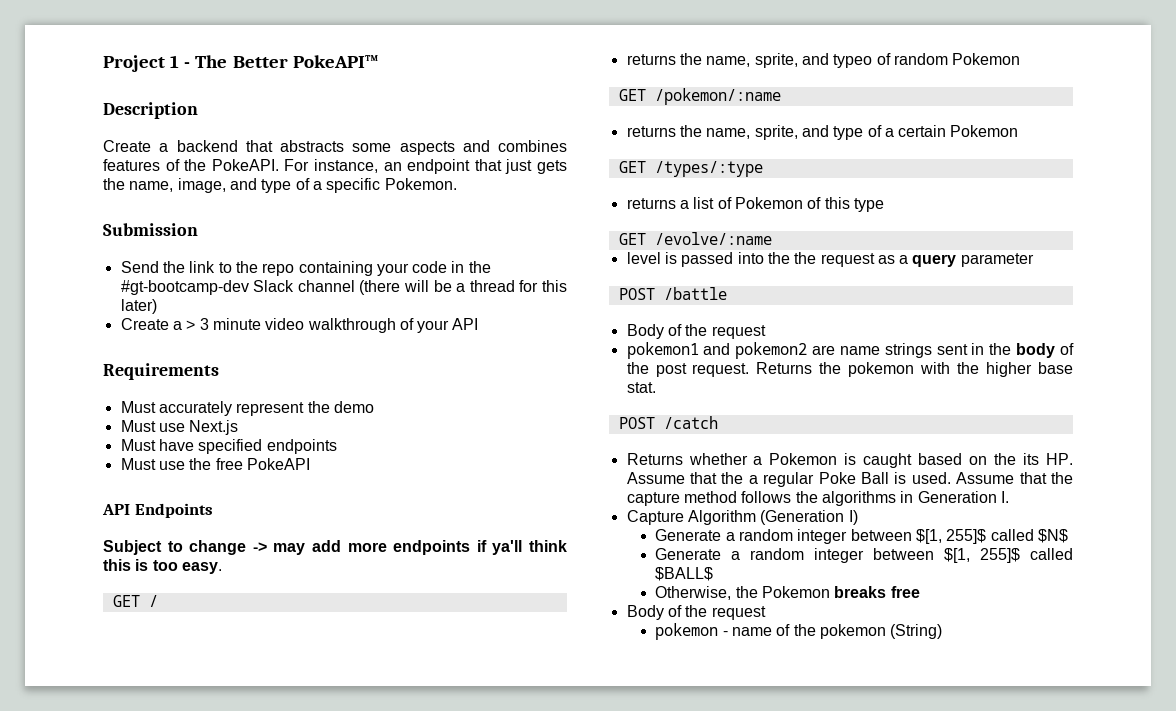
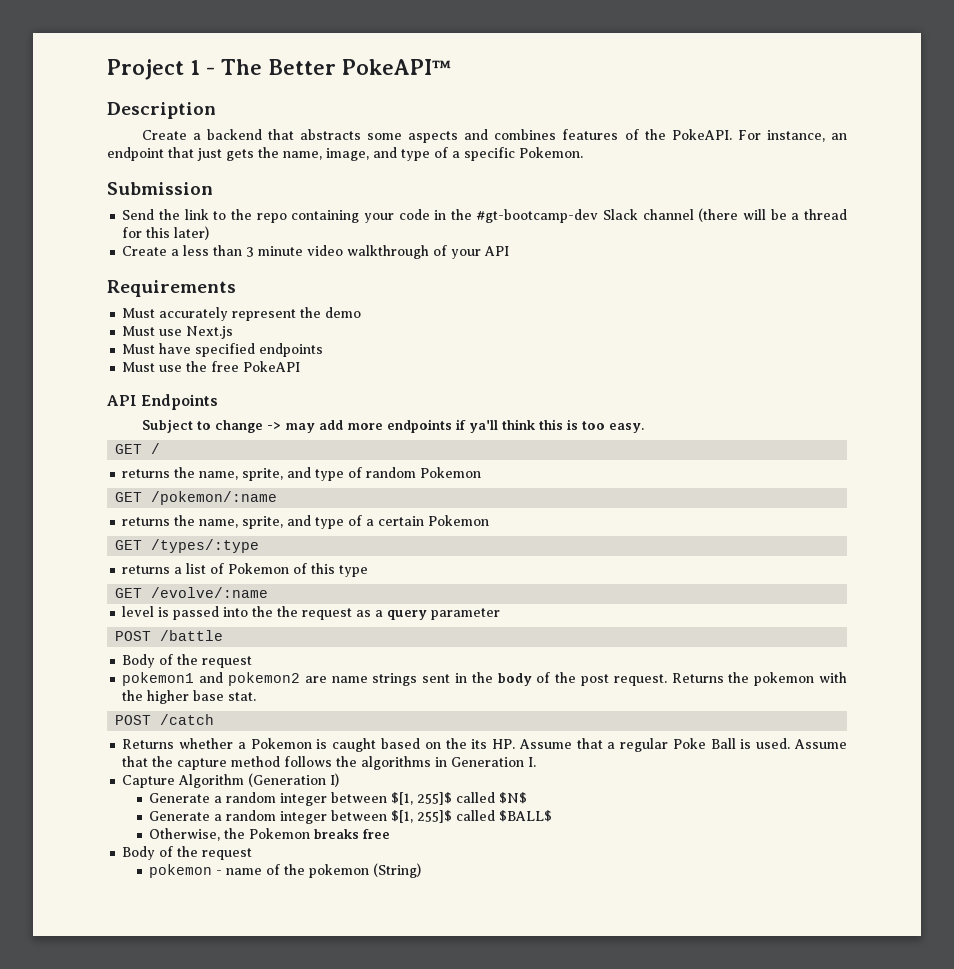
[186,320,196,330] > -> [183,245,243,256] less than
[833,54,873,68] typeo -> [315,469,345,481] type
[721,472,744,484] the -> (603, 743) none

